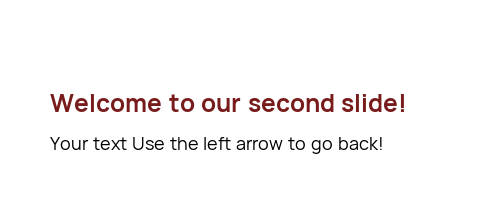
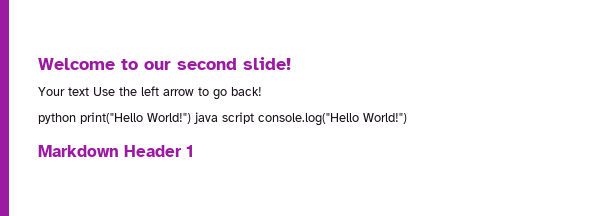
(384, 143) none -> [38,112,407,126] [38,145,194,157] // python print("Hello World!") java script console.log("Hello World!") // Markdown Header 1

